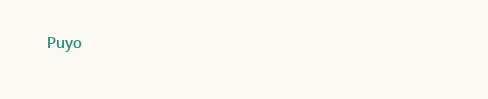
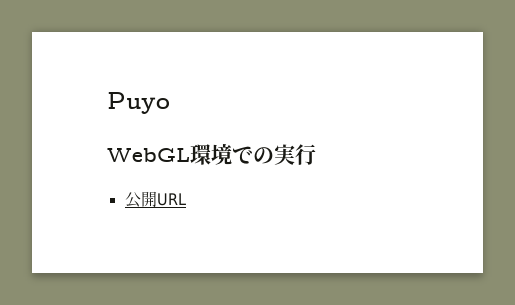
(82, 45) none -> [107,144,316,165] [124,191,186,208] // WebGL環境での実行 // 公開URL

